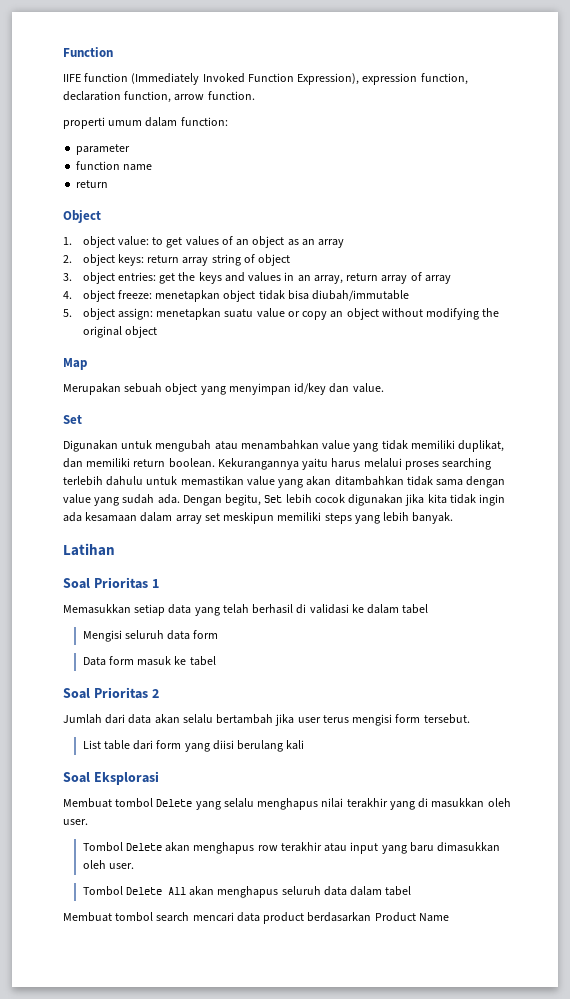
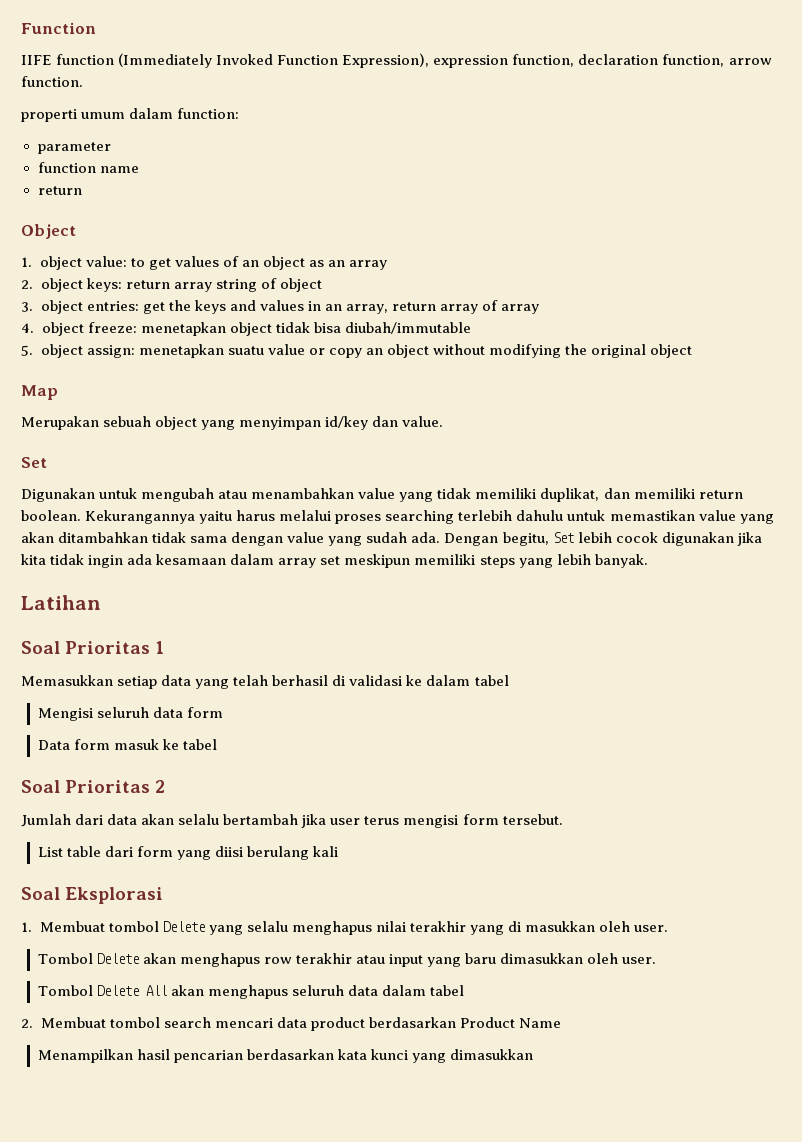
(159, 778) none -> [21,922,32,932] 1.
(412, 891) none -> [21,1019,33,1028] 2.
(449, 917) none -> [37,1049,534,1063] // Menampilkan hasil pencarian berdasarkan kata kunci yang dimasukkan

